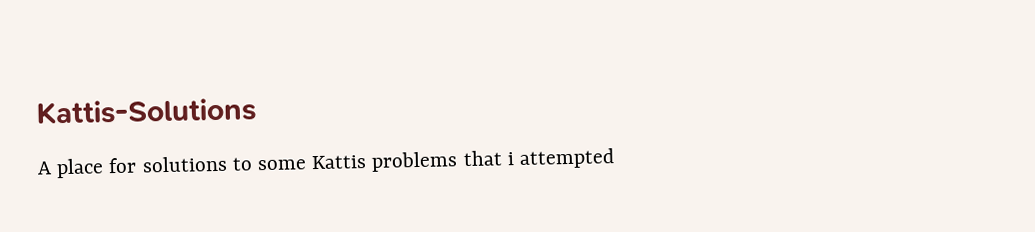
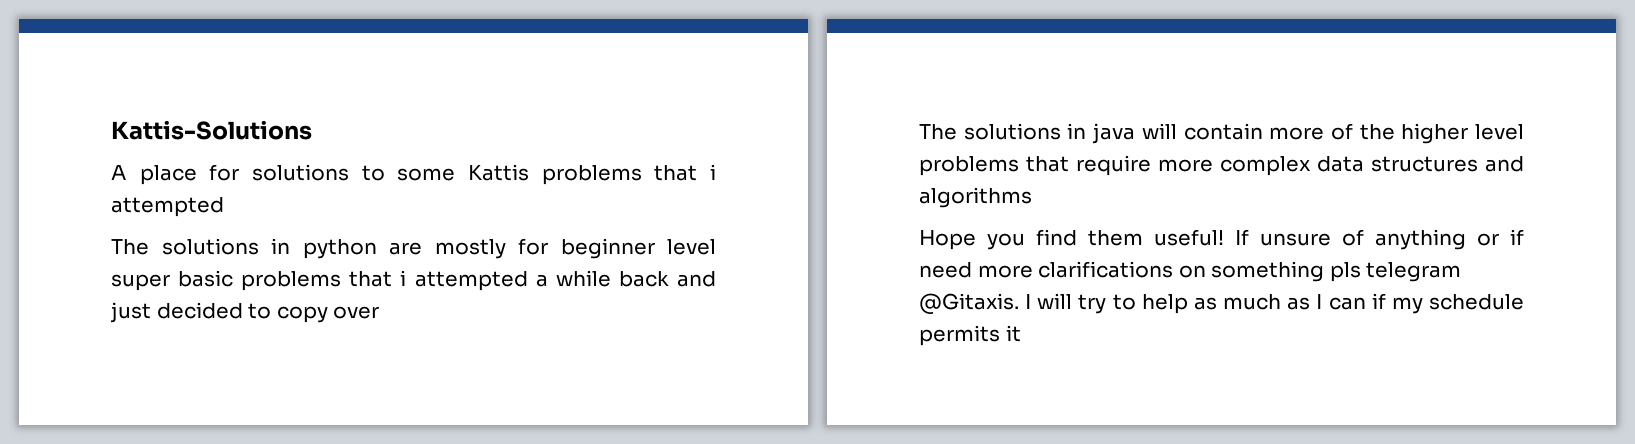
(616, 158) none -> [111,238,716,259] [111,270,717,291] [110,302,380,323] [919,123,1524,144] [919,155,1524,176] [919,187,1032,208] [919,229,1524,250] [919,261,1462,282] [919,293,1524,314] [919,325,1021,346] // The solutions in python are mostly for beginner level super basic problems that i attempted a while back and just decided to copy over // The solutions in java will contain more of the higher level problems that require more complex data structures and algorithms // Hope you find them useful! If unsure of anything or if need more clarifications on something pls telegram @Gitaxis. I will try to help as much as I can if my schedule permits it

